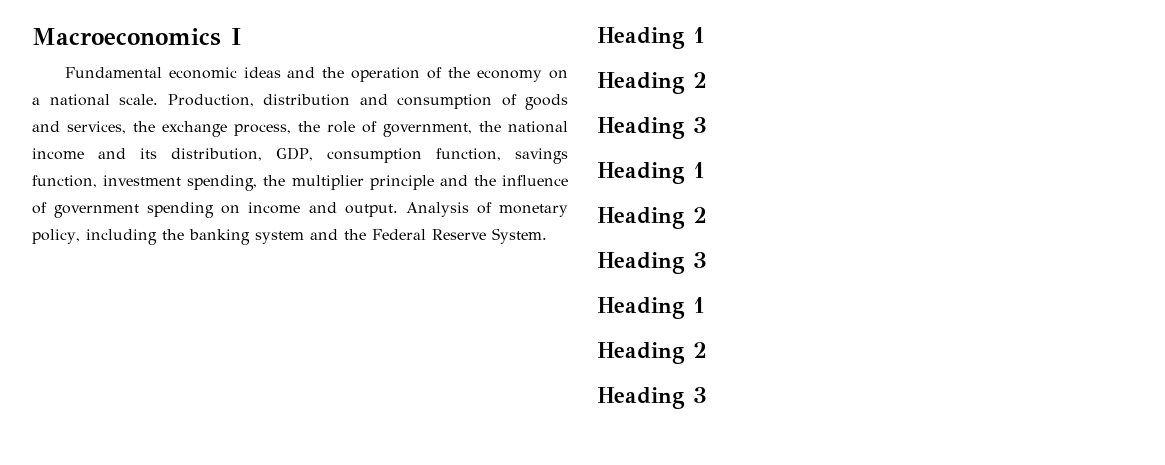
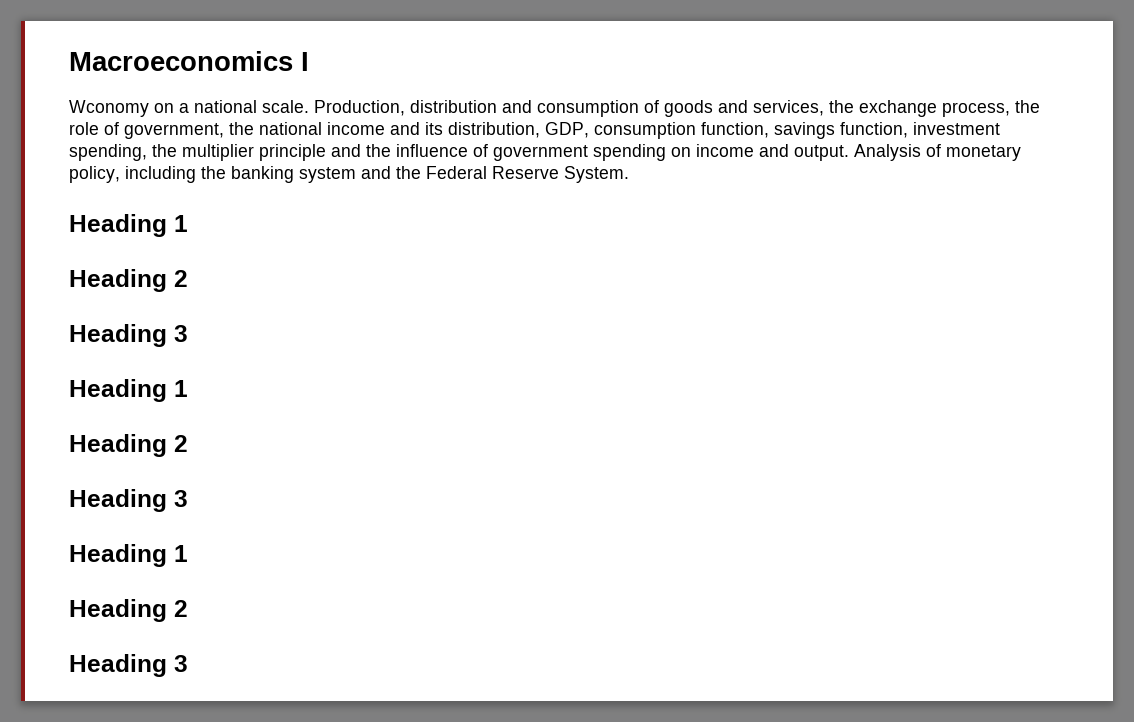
[64,67,543,82] Fundamental economic ideas and the operation of the economy -> [69,100,149,117] Wconomy

